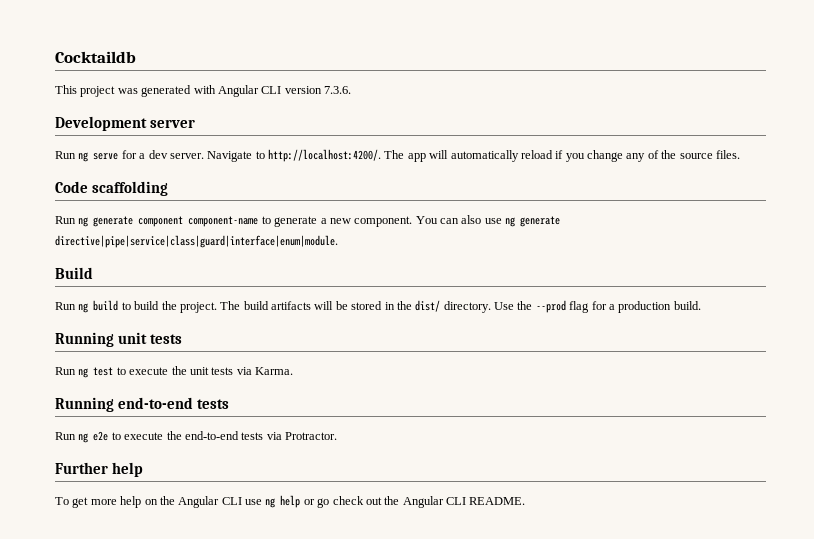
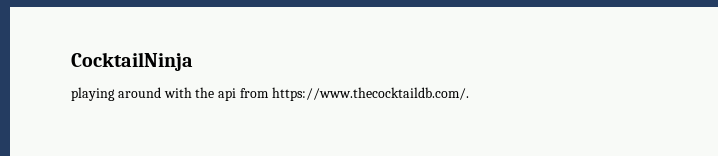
[55,51,136,63] [55,85,351,97] [55,116,196,131] [55,149,740,162] [55,181,169,196] [55,215,561,227] [55,235,338,248] [55,267,93,279] [55,300,701,313] [55,332,183,347] [55,366,293,378] [55,397,230,412] [55,431,337,443] [55,462,144,477] [55,495,526,508] Cocktaildb // This project was generated with Angular CLI version 7.3.6. // Development server // Run ng serve for a dev server. Navigate to http://localhost:4200/. The app will automatically reload if you change any of the source files. // Code scaffolding // Run ng generate component component-name to generate a new component. You can also use ng generate directive|pipe|service|class|guard|interface|enum|module. // Build // Run ng build to build the project. The build artifacts will be stored in the dist/ directory. Use the --prod flag for a production build. // Running unit tests // Run ng test to execute the unit tests via Karma. // Running end-to-end tests // Run ng e2e to execute the end-to-end tests via Protractor. // Further help // To get more help on the Angular CLI use ng help or go check out the Angular CLI README. -> [71,52,193,71] [71,87,469,101] CocktailNinja // playing around with the api from https://www.thecocktaildb.com/.

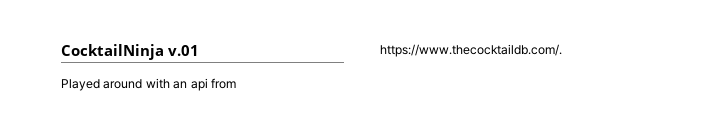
[71,87,115,101] // playing -> [168,45,199,56] [61,79,100,91] v.01 // Played
[195,87,215,98] the -> [173,81,188,89] an

